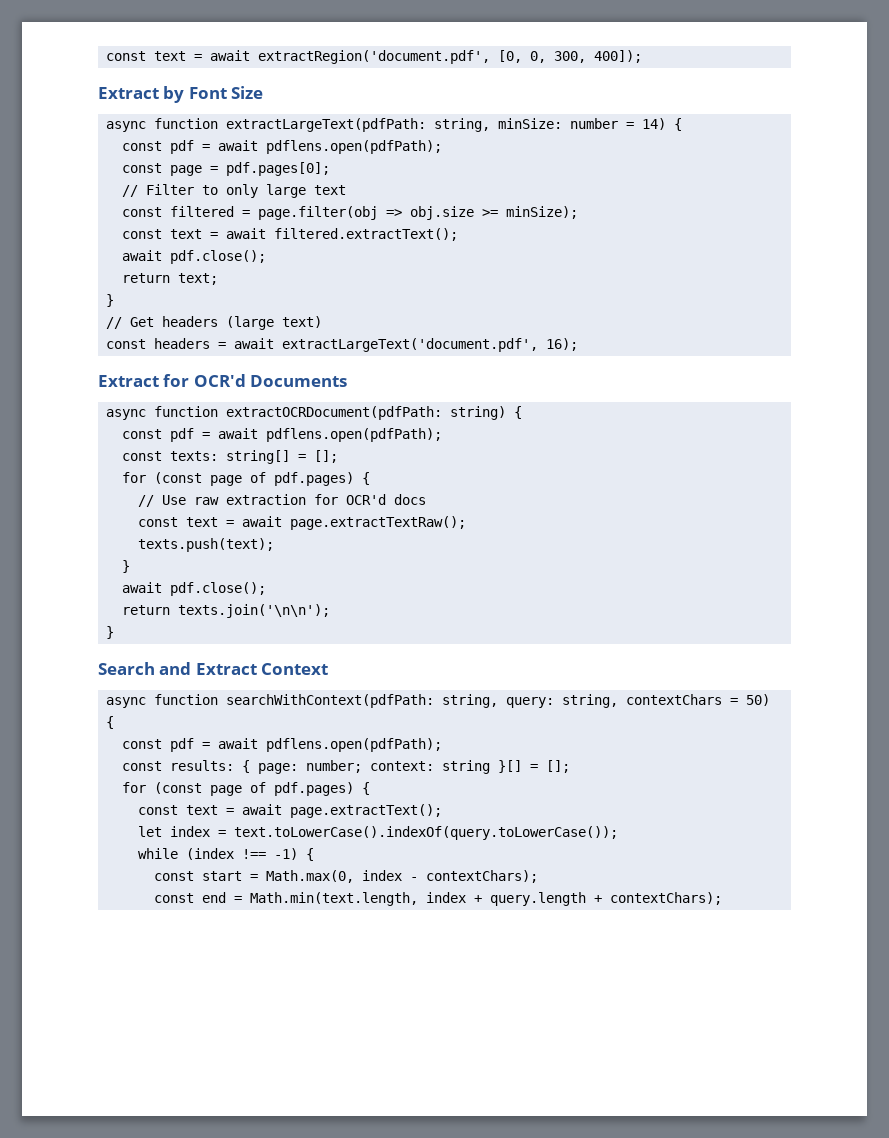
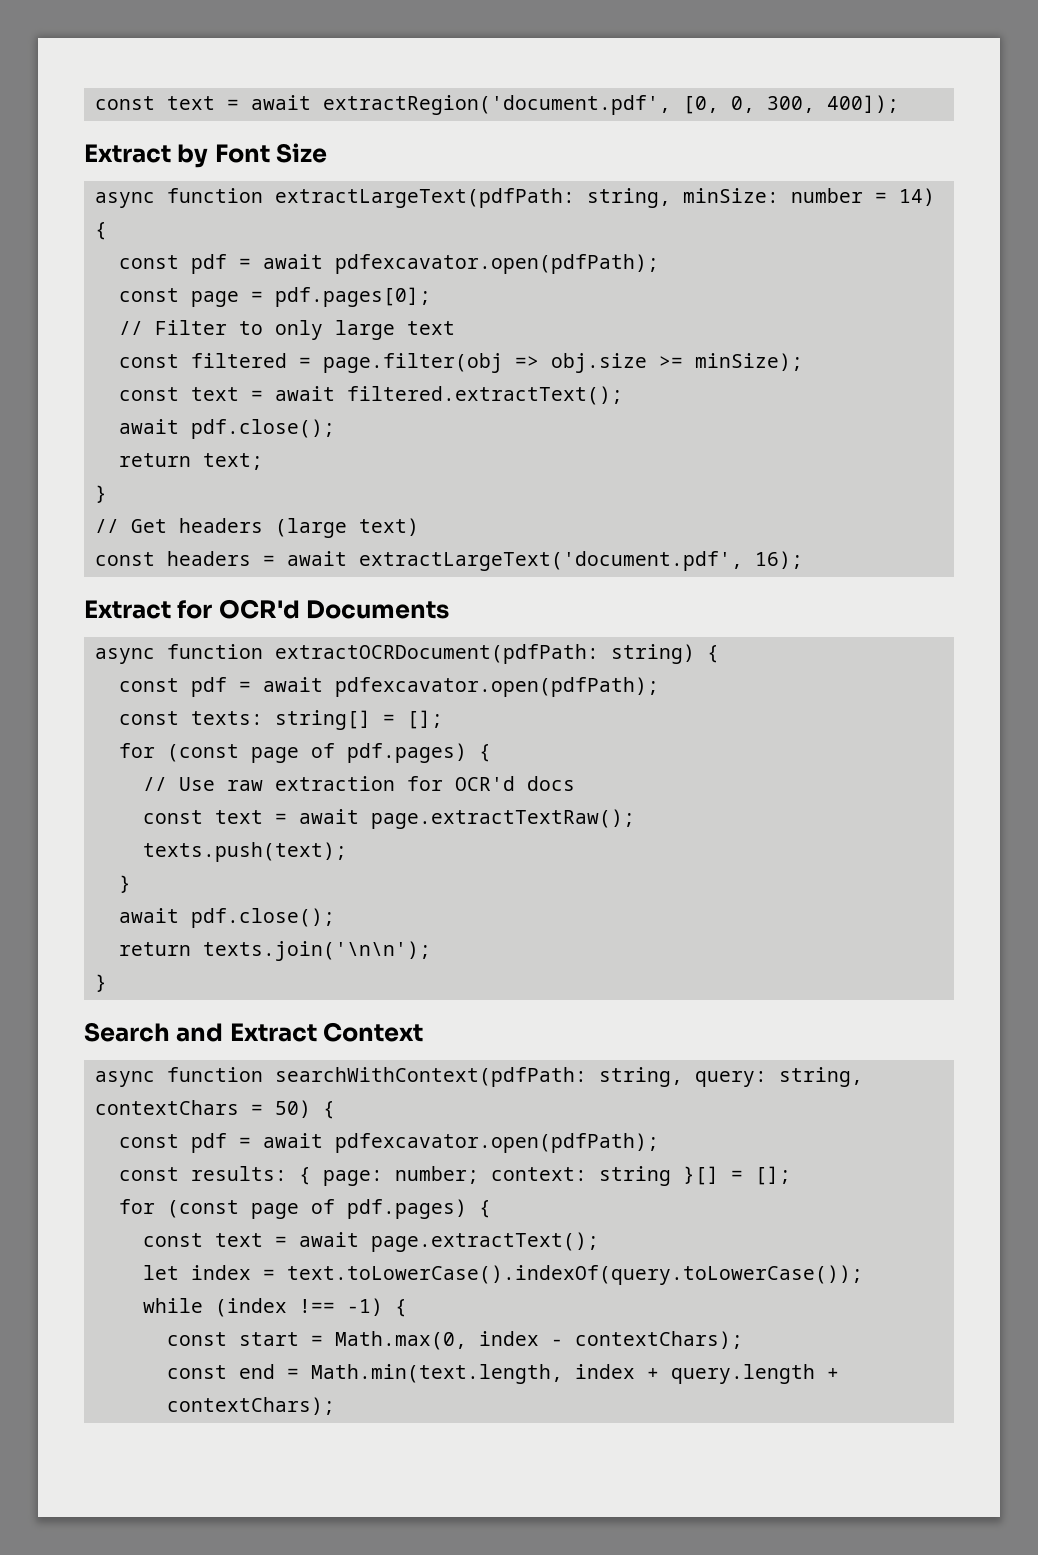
[266,140,443,154] pdflens.open(pdfPath); -> [335,254,660,274] pdfexcavator.open(pdfPath);
[266,428,443,442] pdflens.open(pdfPath); -> [335,677,660,697] pdfexcavator.open(pdfPath);
[266,738,443,752] pdflens.open(pdfPath); -> [335,1133,660,1153] pdfexcavator.open(pdfPath);

